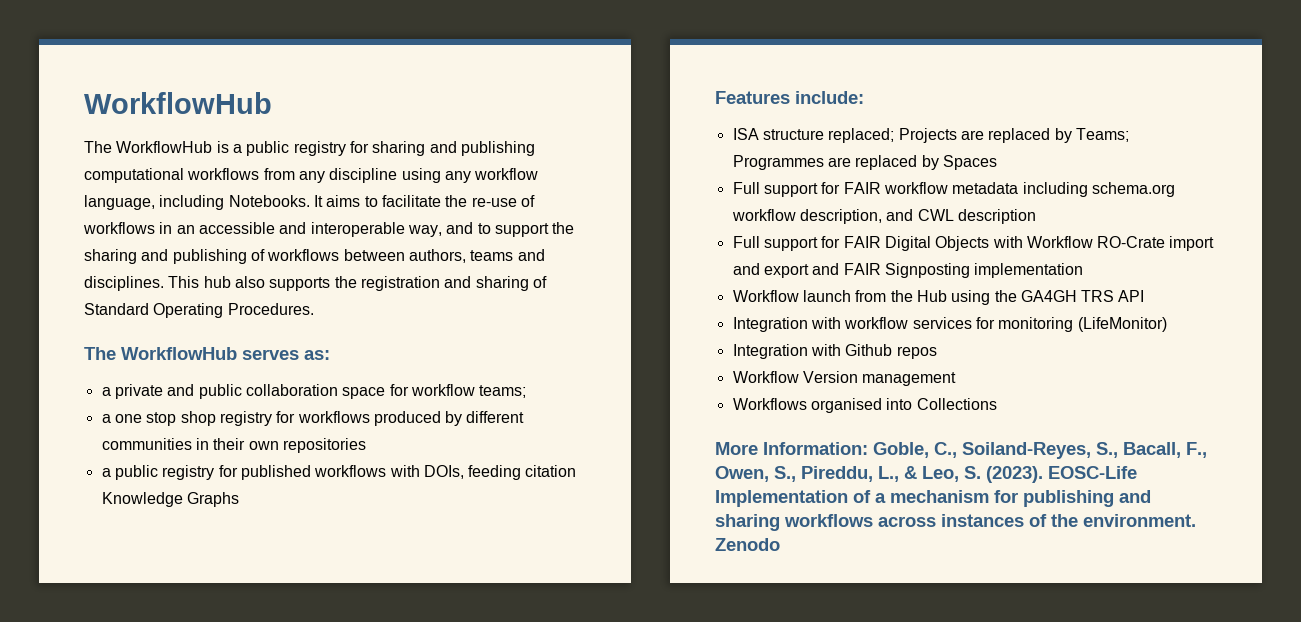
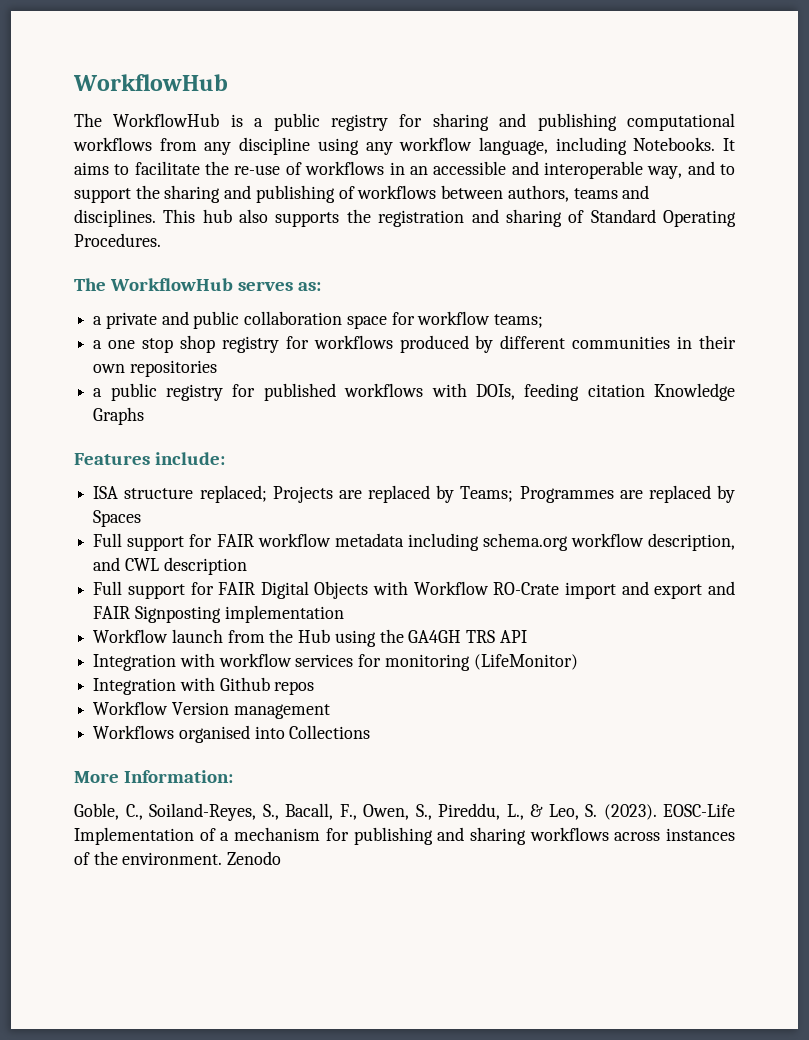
(868, 448) none -> (234, 776) //

